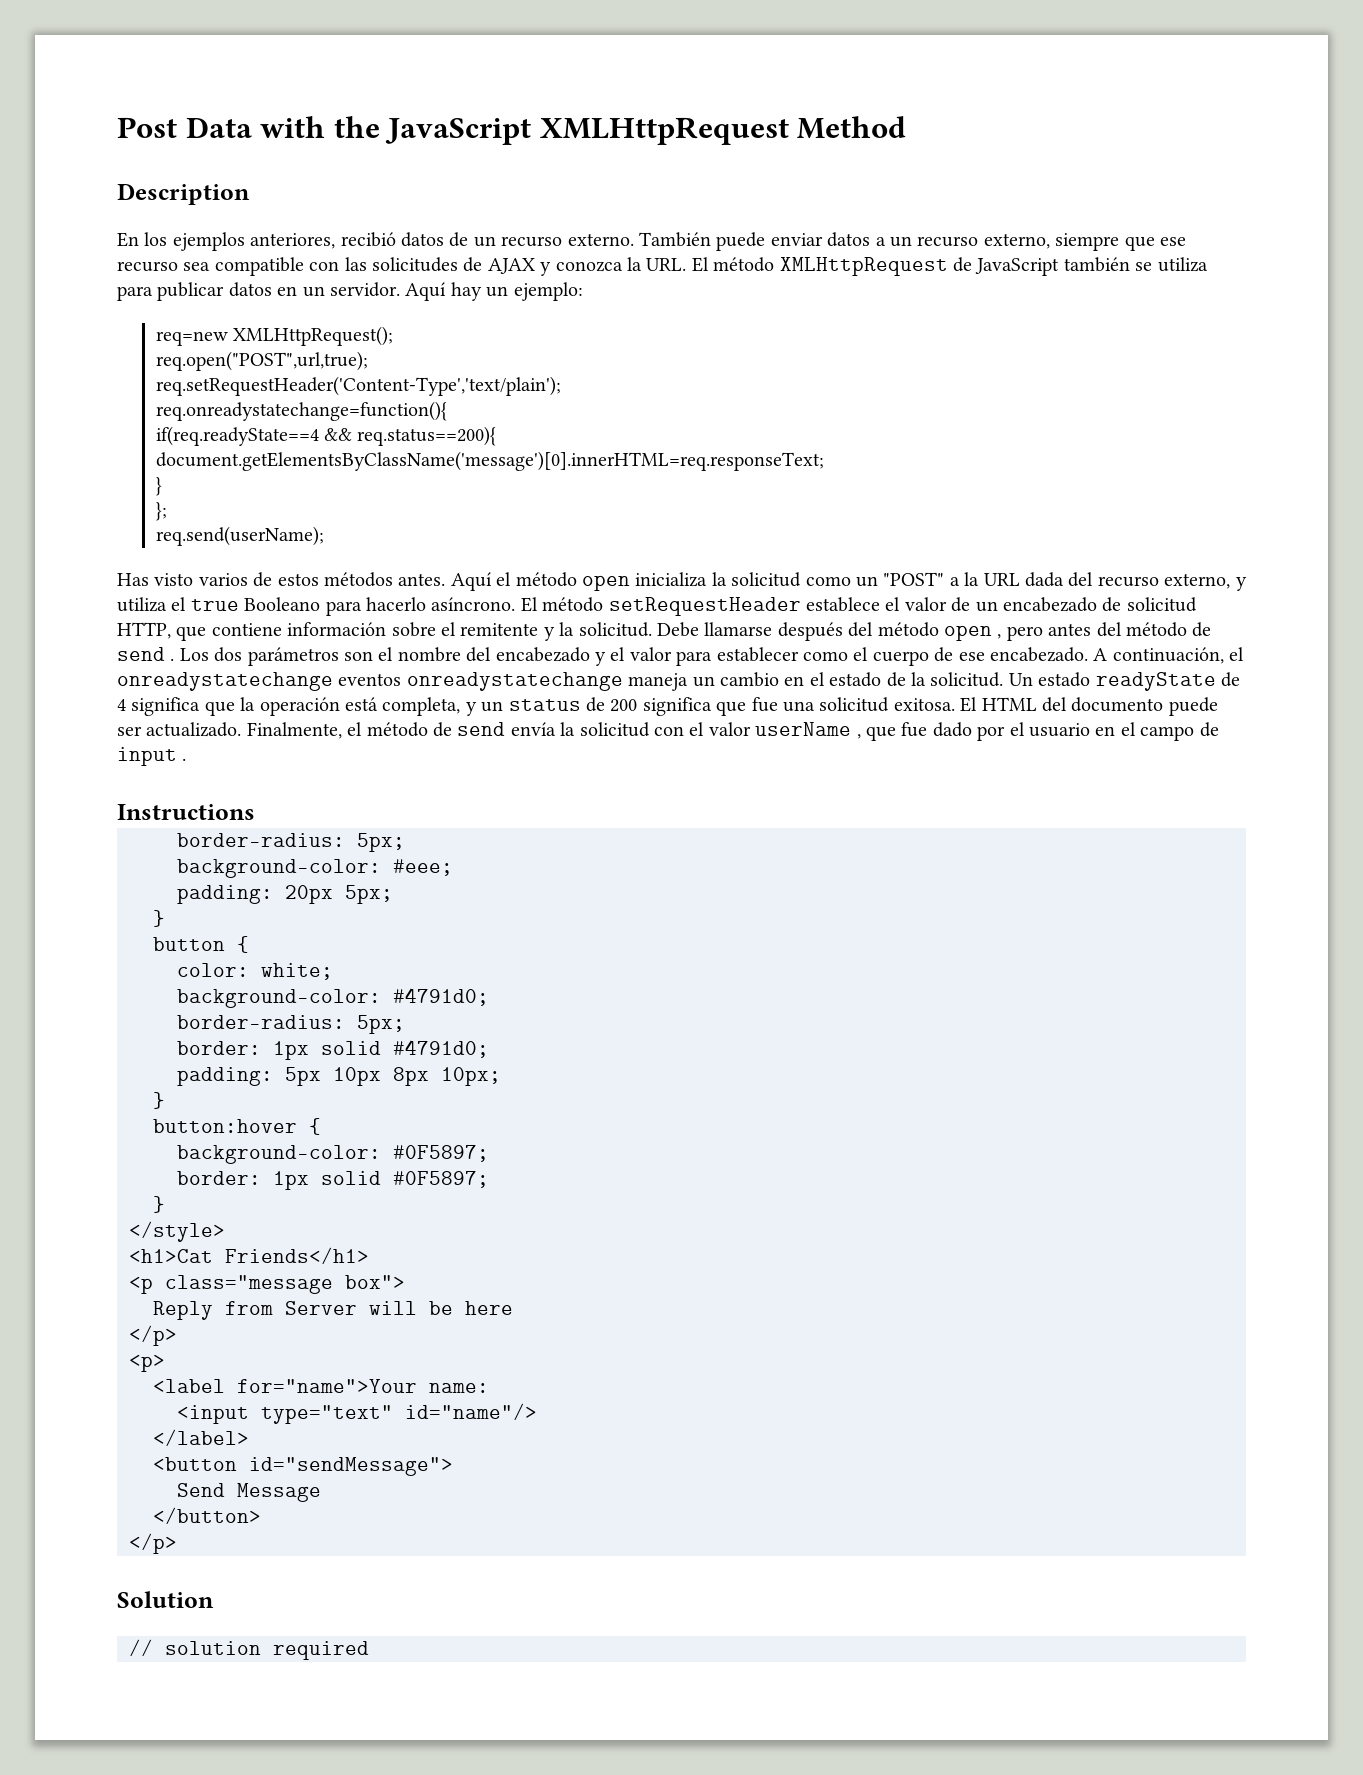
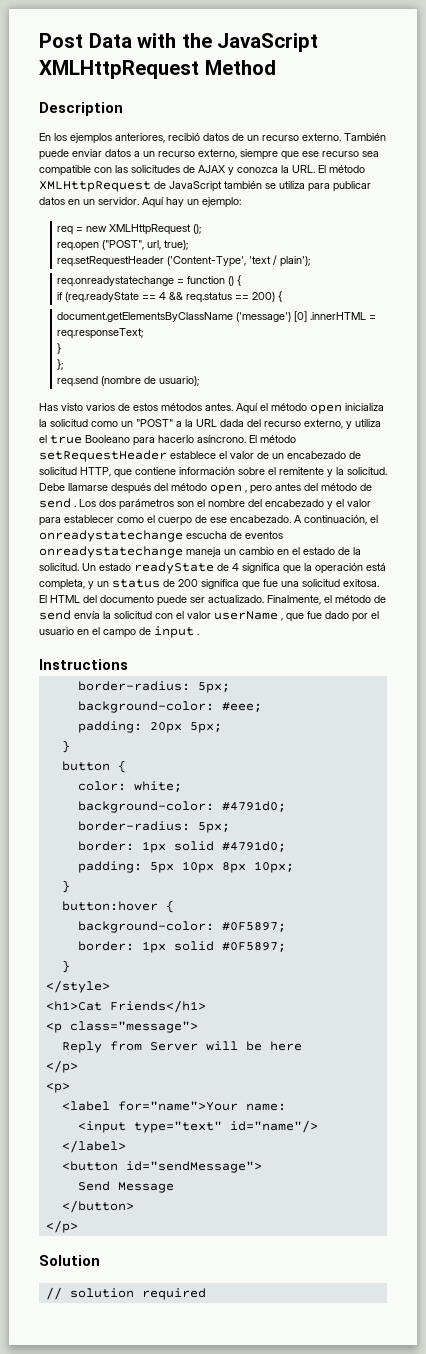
[155,326,393,346] [155,351,368,371] [155,376,561,396] [155,401,447,421] [155,426,497,446] [155,451,824,471] [155,477,162,496] [155,502,167,521] [155,526,324,546] req=new XMLHttpRequest(); // req.open("POST",url,true); // req.setRequestHeader('Content-Type','text/plain'); // req.onreadystatechange=function(){ // if(req.readyState==4 && req.status==200){ // document.getElementsByClassName('message')[0].innerHTML=req.responseText; // } // }; // req.send(userName); -> [57,224,202,235] [57,240,189,251] [57,255,311,267] [57,275,242,287] [57,291,283,303] [57,311,377,322] [57,328,144,339] [57,343,62,354] [57,359,64,370] [57,376,200,387] req = new XMLHttpRequest (); // req.open ("POST", url, true); // req.setRequestHeader ('Content-Type', 'text / plain'); // req.onreadystatechange = function () { // if (req.readyState == 4 && req.status == 200) { // document.getElementsByClassName ('message') [0] .innerHTML = req.responseText; // } // }; // req.send (nombre de usuario);
(333, 681) none -> [186,531,242,539] escucha de
[165,1275,405,1294] class="message box"> -> [69,1021,198,1033] class="message">

